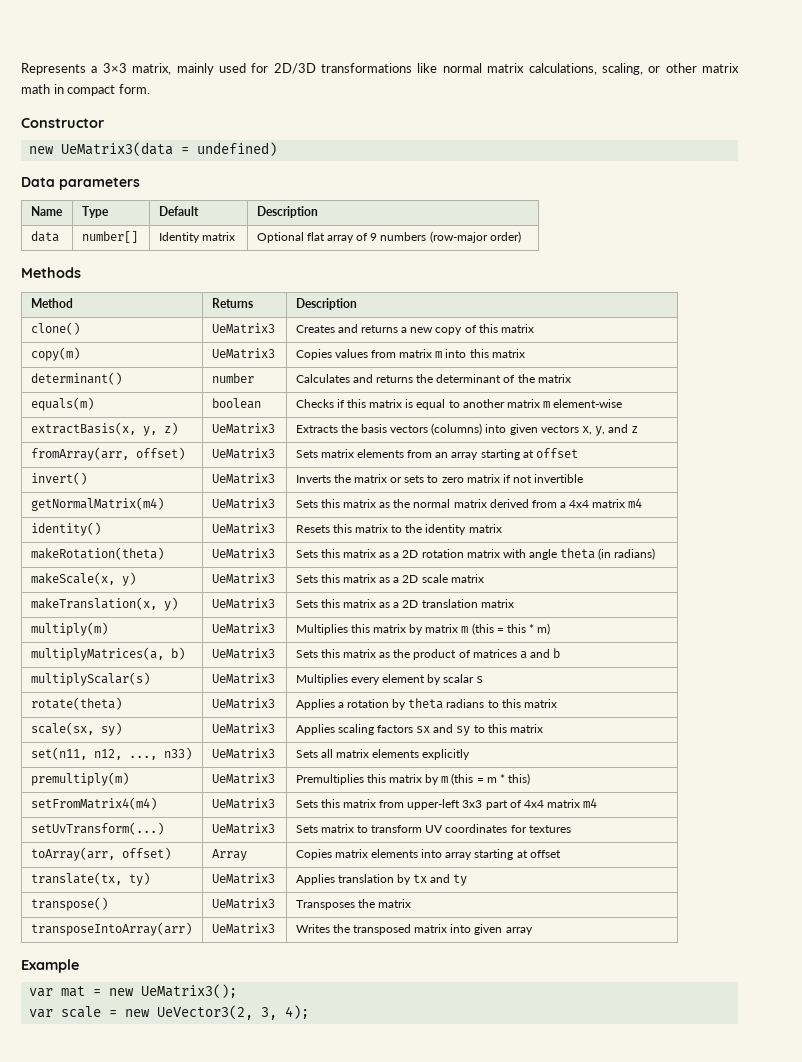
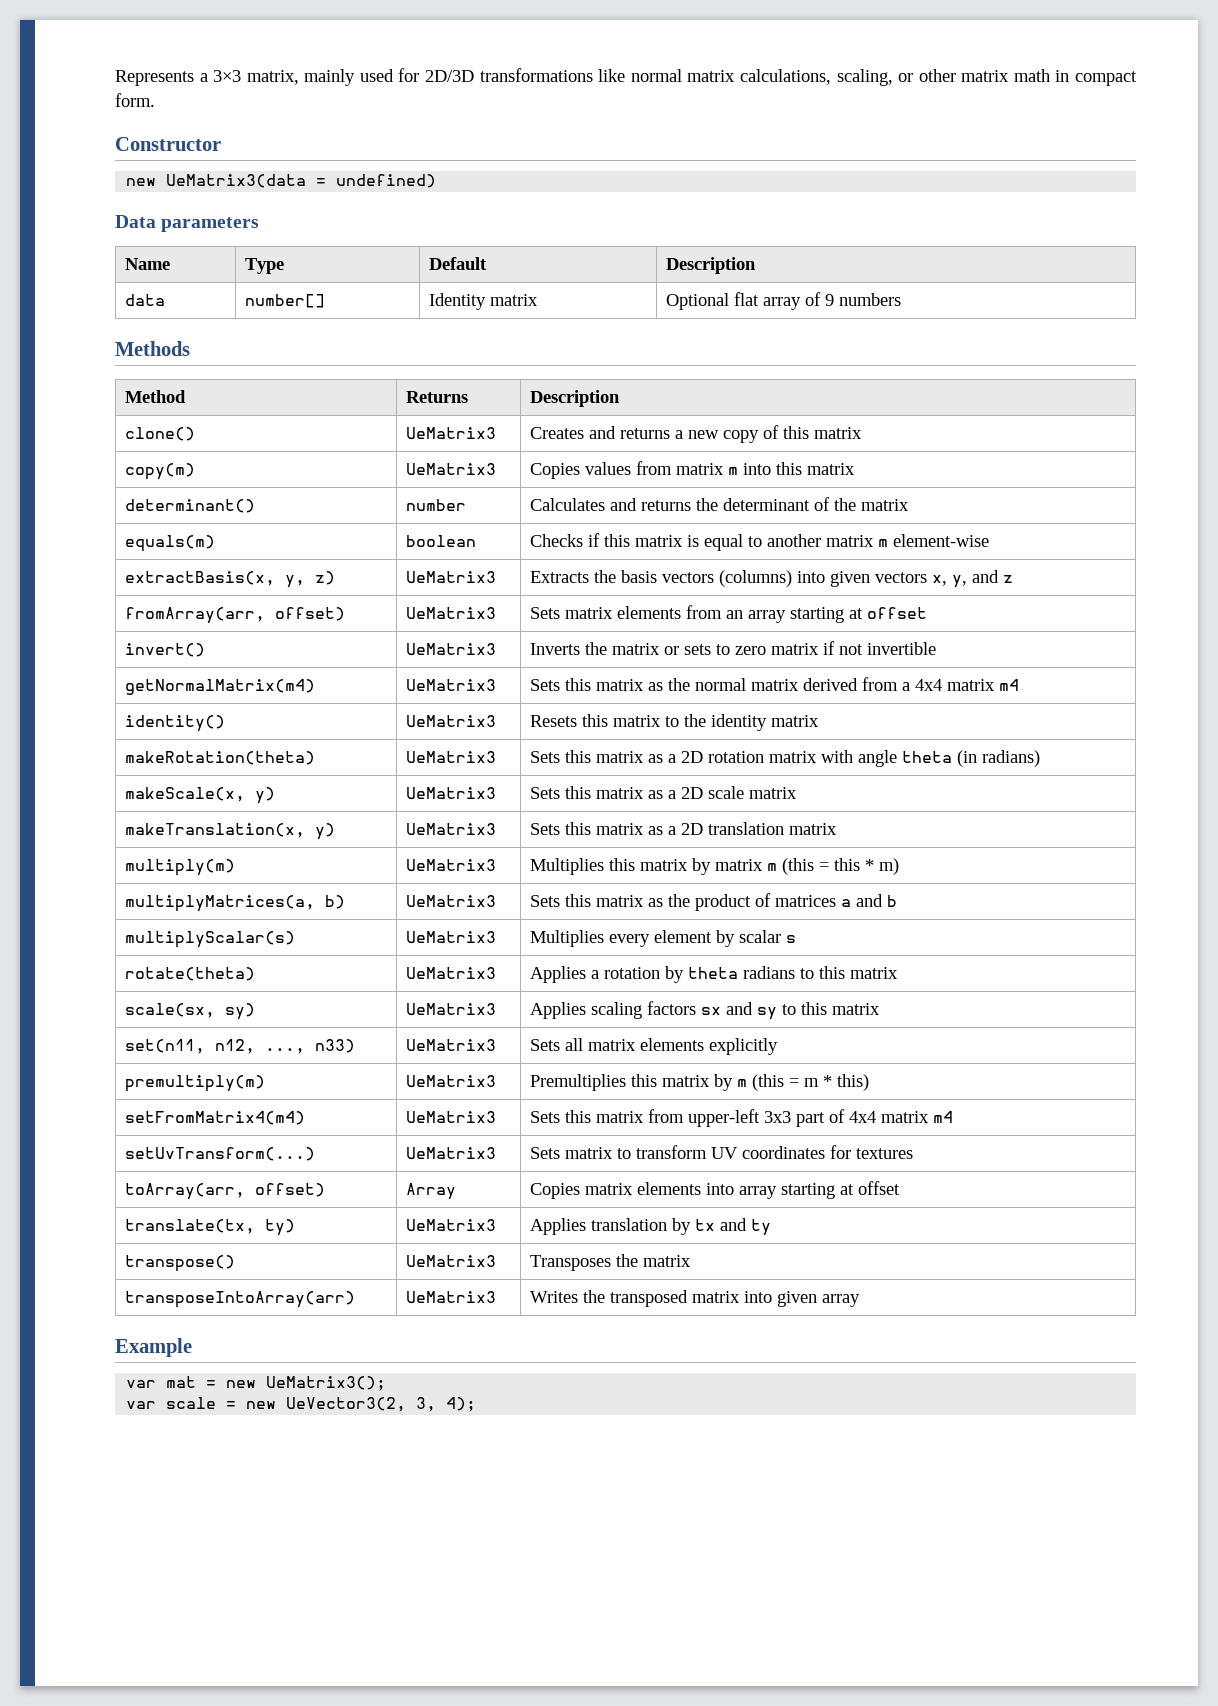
[429,231,521,243] (row-major order) -> (902, 299) none

